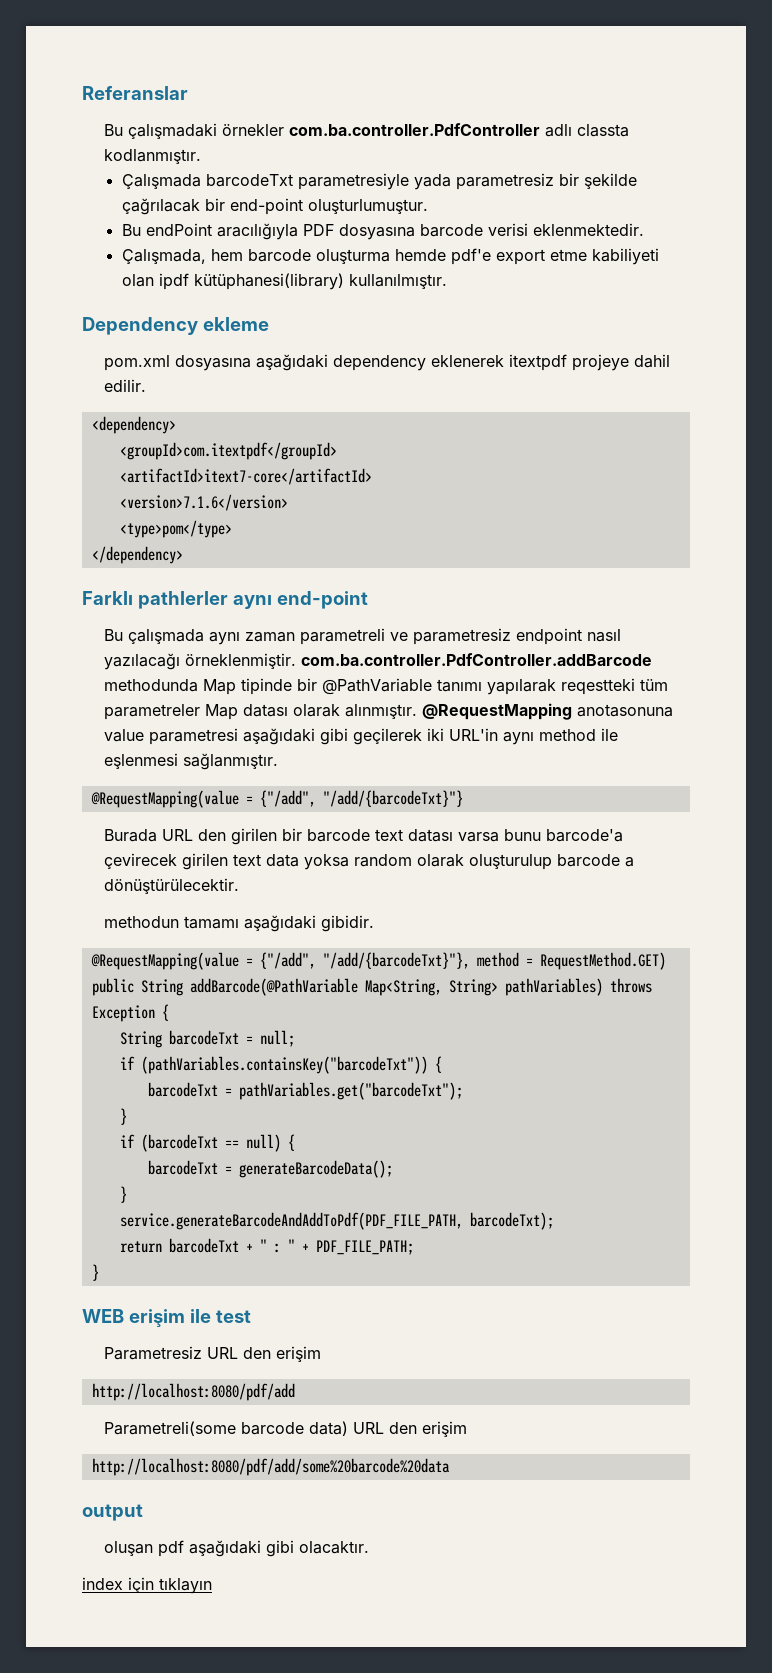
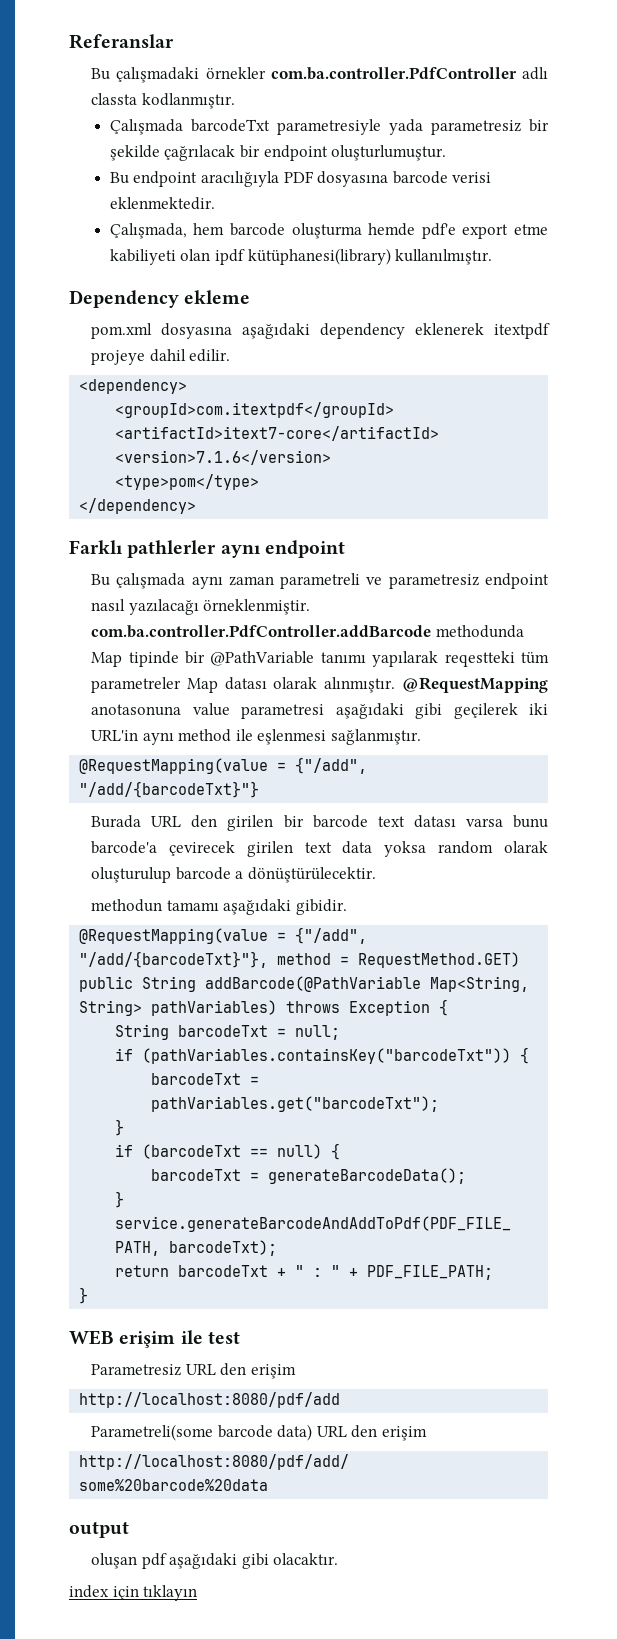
[229,198,303,215] end-point -> [263,145,328,161] endpoint
[145,223,212,236] endPoint -> [133,171,198,187] endpoint
[276,591,368,609] end-point -> [264,540,345,558] endpoint

